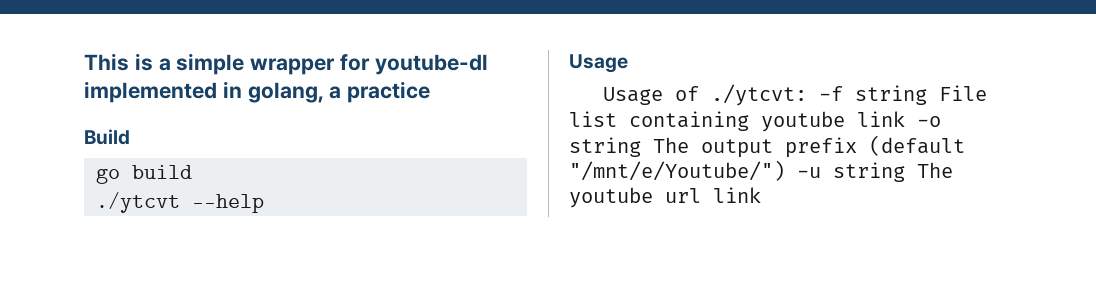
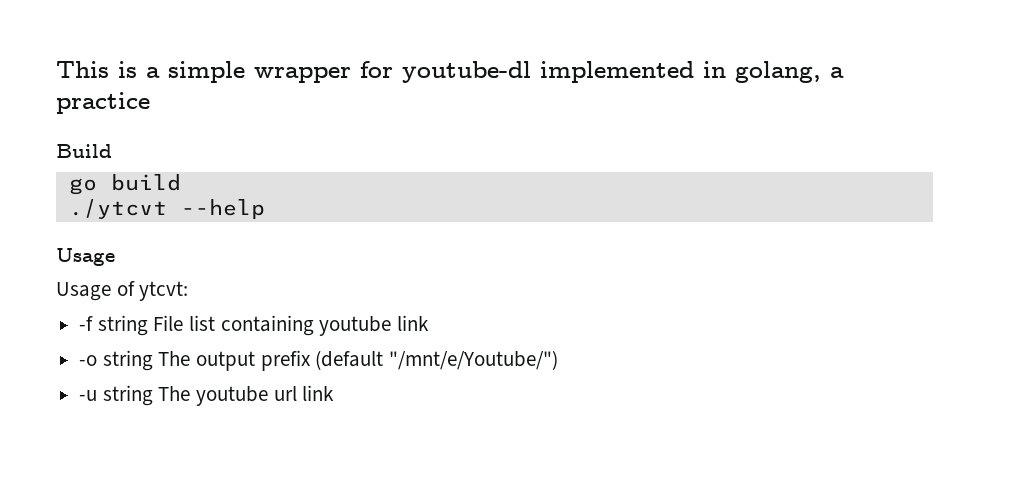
[710,84,807,106] ./ytcvt: -> [139,281,189,301] ytcvt: //
(905, 119) none -> (430, 323) //
(785, 170) none -> (559, 360) //

